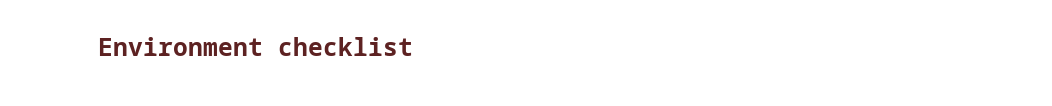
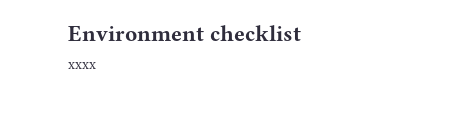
(413, 46) none -> [68,62,96,69] // xxxx

